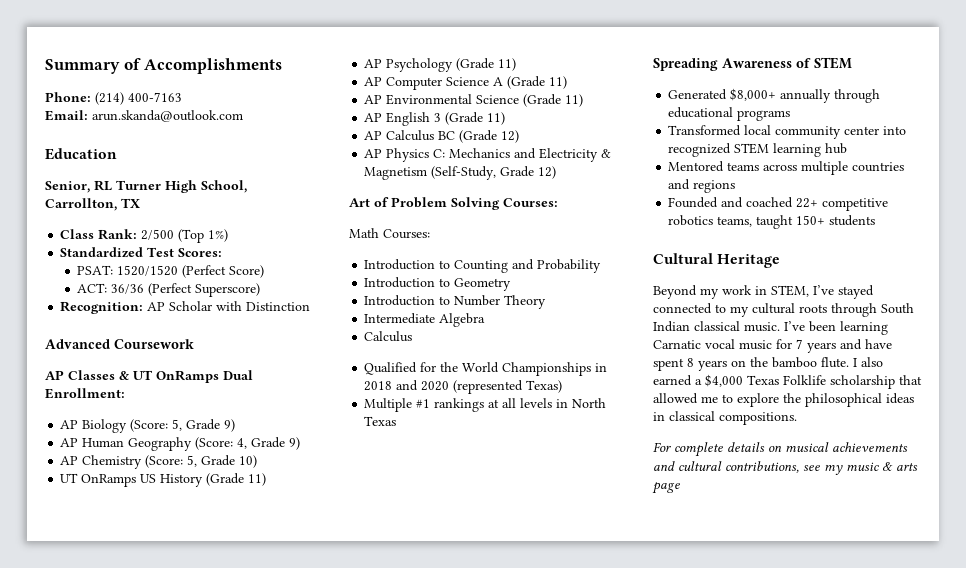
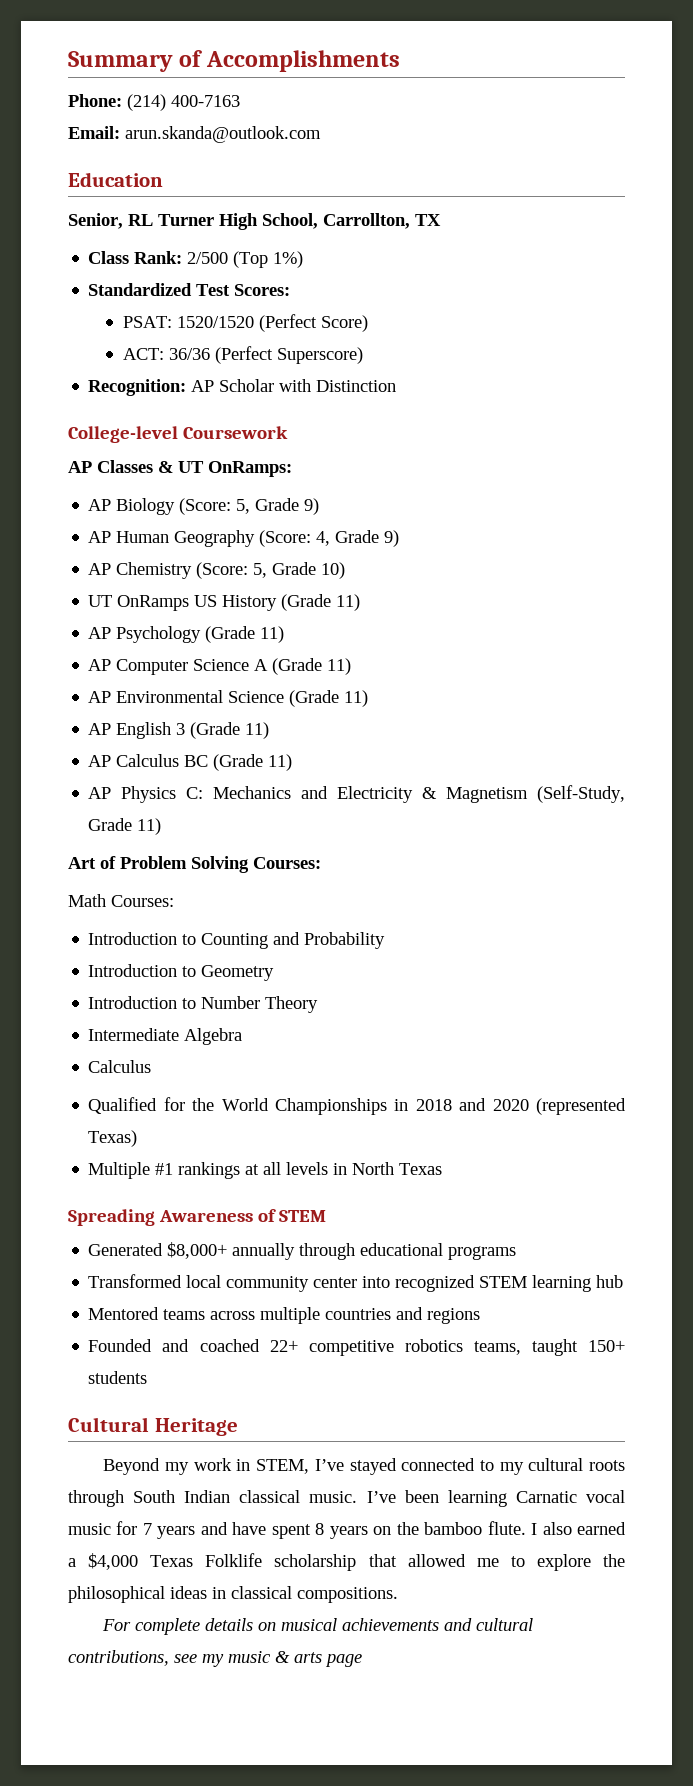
[45,339,110,349] Advanced -> [68,426,178,443] College-level
[156,370,253,383] [45,388,125,399] OnRamps Dual Enrollment: -> [208,461,292,477] OnRamps:
[501,130,520,143] 12) -> [268,754,293,771] 11)
[538,166,557,179] 12) -> [137,818,162,835] 11)

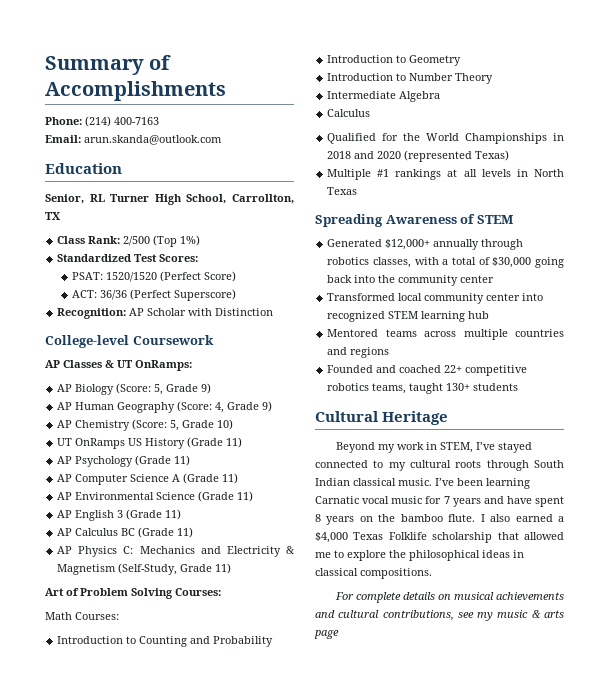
[167,1242,228,1259] $8,000+ -> [385,239,431,250] $12,000+
[360,1243,517,1260] educational programs -> [327,257,564,268] [327,275,495,286] robotics classes, with a total of $30,000 going back into the community center
[588,1340,625,1352] 150+ -> [446,383,471,391] 130+

